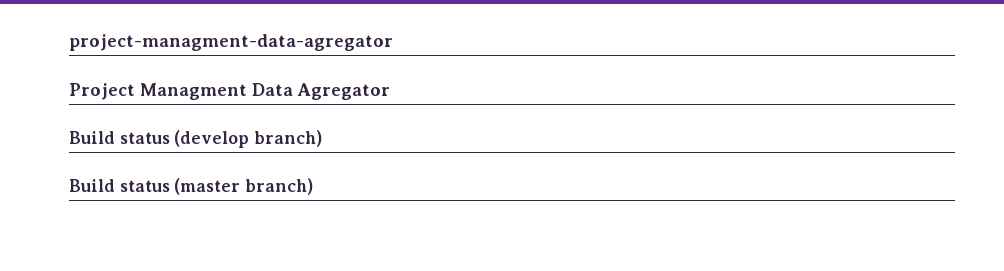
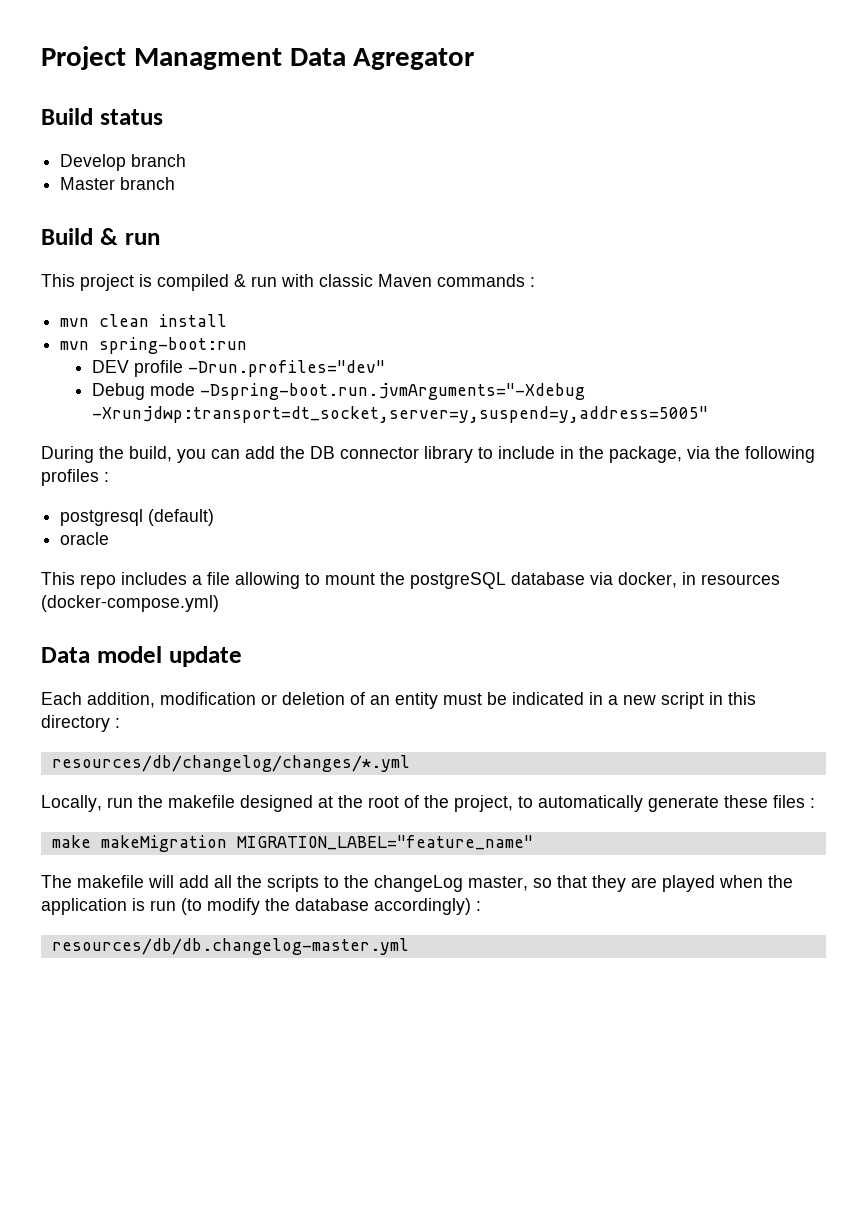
[69,34,393,51] project-managment-data-agregator // -> (41, 58) none
[174,130,323,148] [69,178,314,195] (develop branch) // Build status (master branch) -> [60,154,187,171] [60,177,176,190] [41,228,160,245] [41,274,535,291] [60,314,228,327] [60,337,248,354] [91,360,385,377] [91,383,585,400] [91,406,708,423] [41,446,815,463] [41,469,109,486] [60,509,215,526] [60,532,110,545] [41,572,780,589] [41,595,219,612] [41,646,242,667] [41,692,756,709] [41,715,120,732] [51,755,410,772] [41,795,815,812] [51,835,533,852] [41,875,793,892] [41,898,481,915] [51,938,409,955] // Develop branch // Master branch // Build & run // This project is compiled & run with classic Maven commands : // mvn clean install // mvn spring-boot:run // DEV profile -Drun.profiles="dev" // Debug mode -Dspring-boot.run.jvmArguments="-Xdebug -Xrunjdwp:transport=dt_socket,server=y,suspend=y,address=5005" // During the build, you can add the DB connector library to include in the package, via the following profiles : // postgresql (default) // oracle // This repo includes a file allowing to mount the postgreSQL database via docker, in resources (docker-compose.yml) // Data model update // Each addition, modification or deletion of an entity must be indicated in a new script in this directory : // resources/db/changelog/changes/*.yml // Locally, run the makefile designed at the root of the project, to automatically generate these files : // make makeMigration MIGRATION_LABEL="feature_name" // The makefile will add all the scripts to the changeLog master, so that they are played when the application is run (to modify the database accordingly) : // resources/db/db.changelog-master.yml

